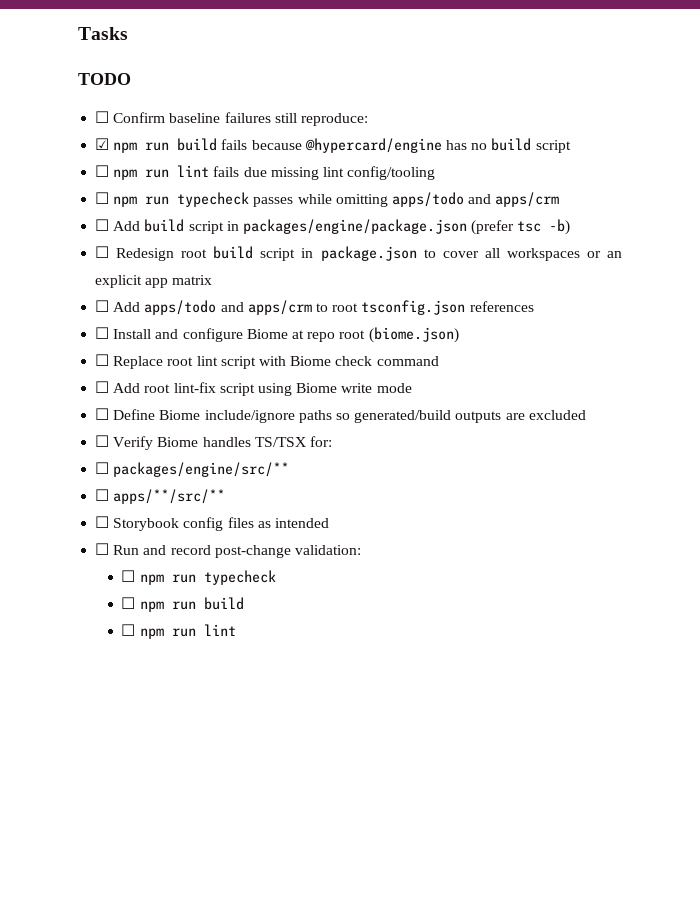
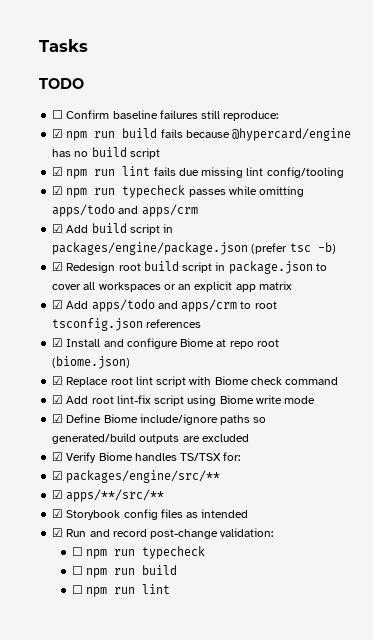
[95,165,110,177] ☐ -> [52,167,64,176] ☑
[95,192,110,204] ☐ -> [52,186,64,195] ☑
[95,219,110,231] ☐ -> [52,224,64,233] ☑
[95,246,110,258] ☐ -> [52,262,64,271] ☑
[95,300,110,312] ☐ -> [52,300,64,309] ☑
[95,327,110,339] ☐ -> [52,338,64,347] ☑
[95,354,110,366] ☐ -> [52,376,64,385] ☑
[95,381,110,393] ☐ -> [52,395,64,404] ☑
[95,408,110,420] ☐ -> [52,414,64,423] ☑
[95,435,110,447] ☐ -> [52,452,64,461] ☑
[95,462,110,474] ☐ -> [52,471,64,480] ☑
[95,489,110,501] ☐ -> [52,490,64,499] ☑
[95,516,110,528] ☐ -> [52,509,64,518] ☑
[95,543,110,555] ☐ -> [52,528,64,537] ☑

